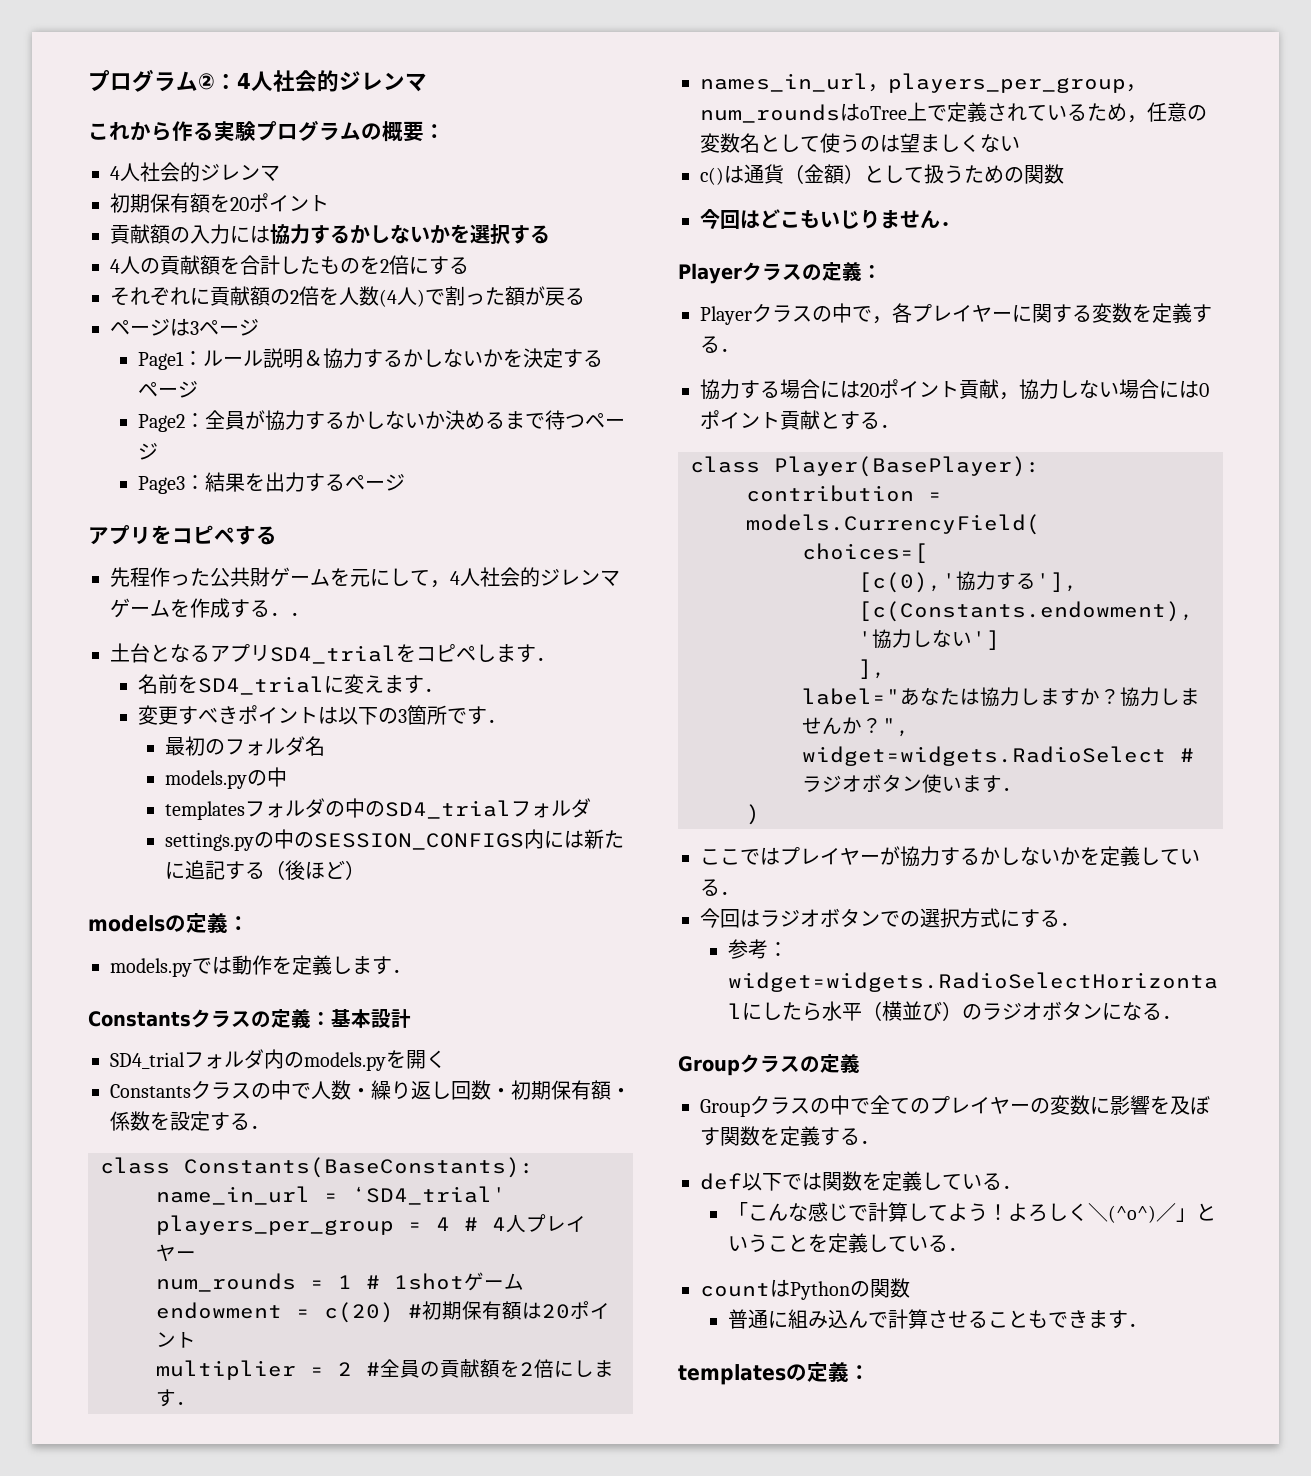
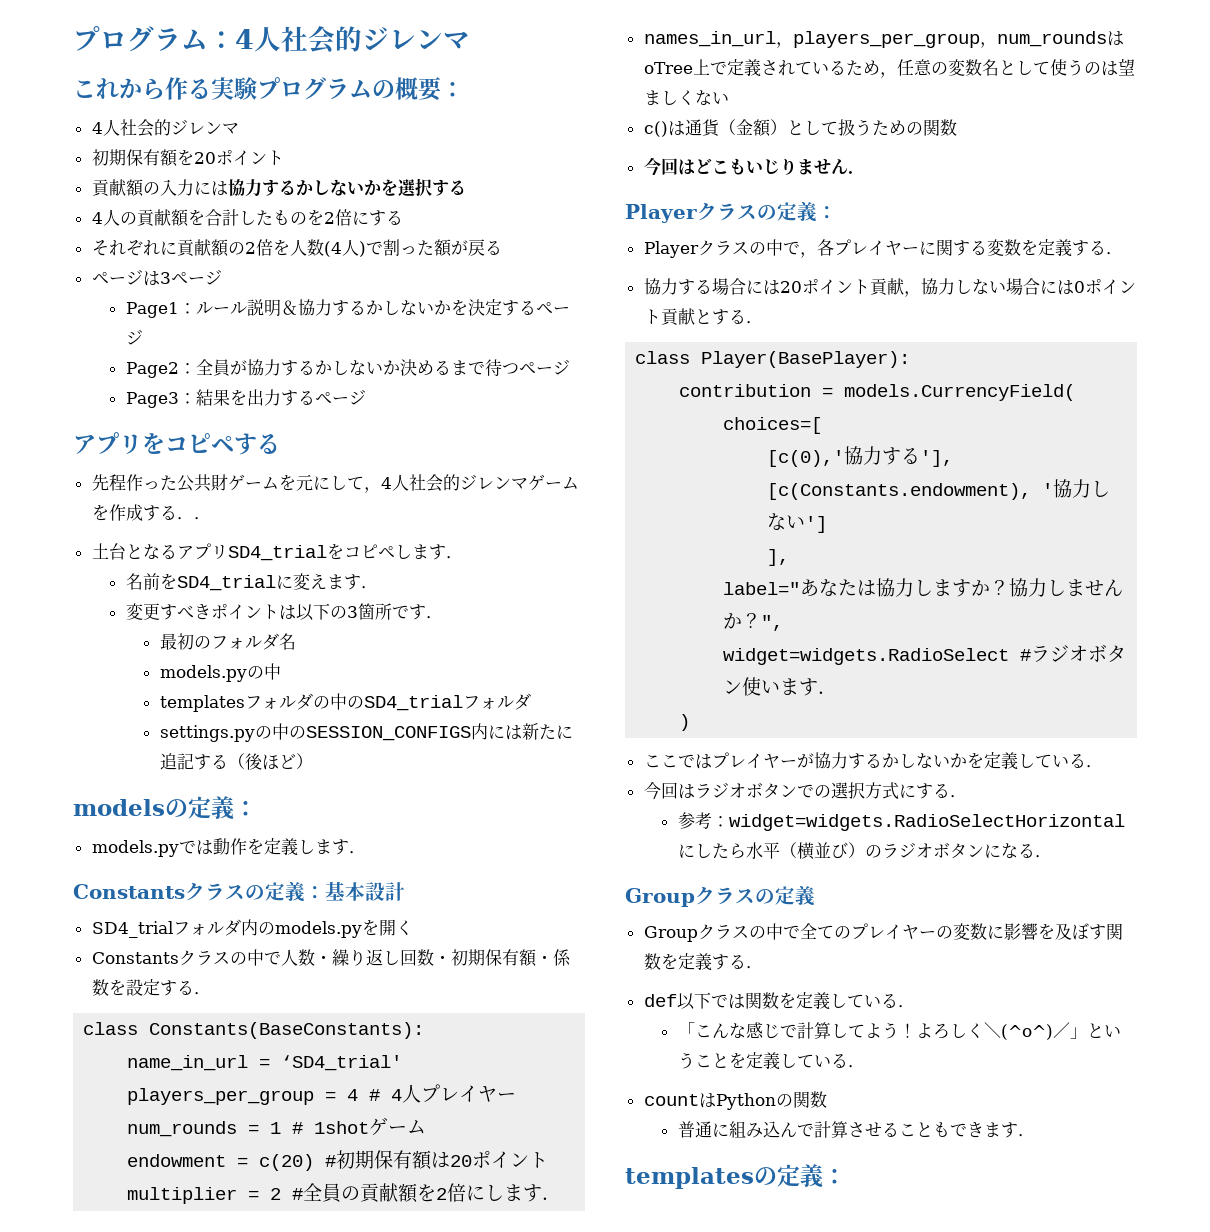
[88,69,215,92] プログラム② -> [73,26,208,52] プログラム

